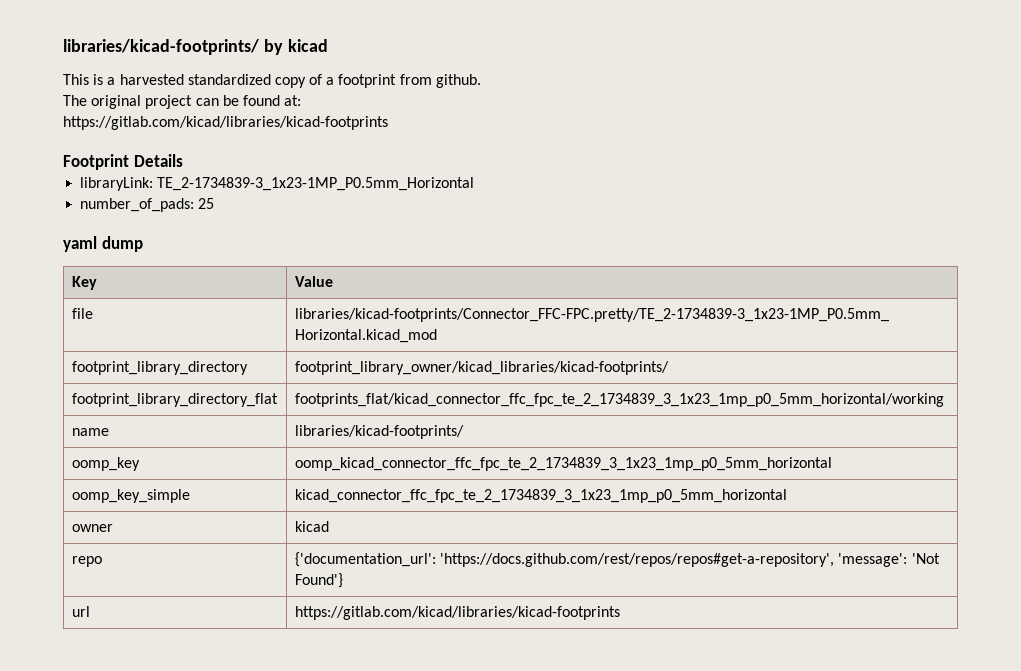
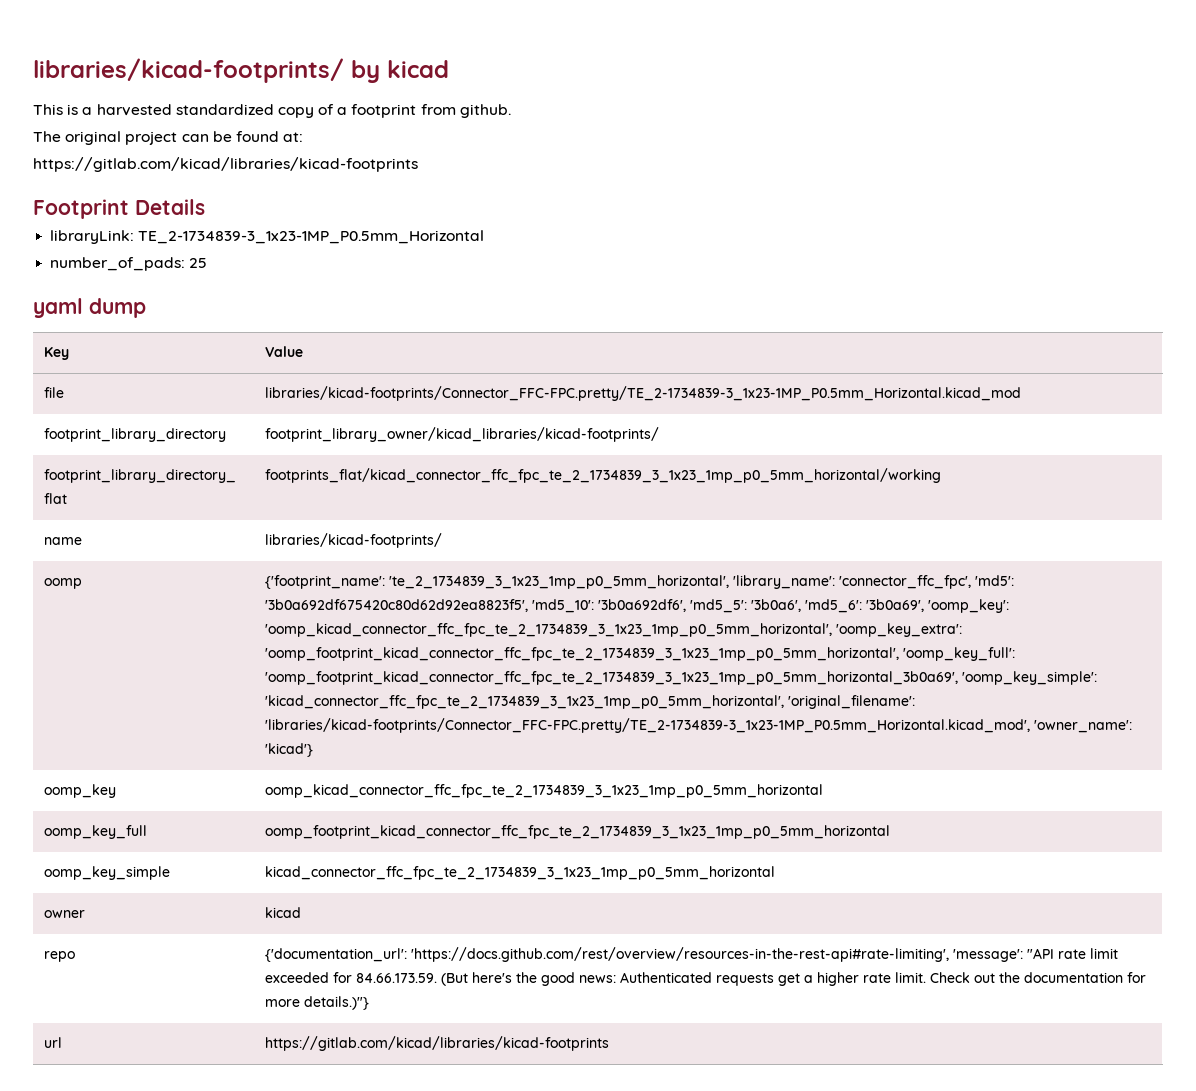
(464, 432) none -> [44,578,83,589] [265,575,1015,589] [265,599,1010,613] [265,623,963,637] [265,647,1016,661] [265,671,1098,685] [265,695,916,709] [265,718,1133,733] [265,743,314,757] // oomp | {'footprint_name': 'te_2_1734839_3_1x23_1mp_p0_5mm_horizontal', 'library_name': 'connector_ffc_fpc', 'md5': '3b0a692df675420c80d62d92ea8823f5', 'md5_10': '3b0a692df6', 'md5_5': '3b0a6', 'md5_6': '3b0a69', 'oomp_key': 'oomp_kicad_connector_ffc_fpc_te_2_1734839_3_1x23_1mp_p0_5mm_horizontal', 'oomp_key_extra': 'oomp_footprint_kicad_connector_ffc_fpc_te_2_1734839_3_1x23_1mp_p0_5mm_horizontal', 'oomp_key_full': 'oomp_footprint_kicad_connector_ffc_fpc_te_2_1734839_3_1x23_1mp_p0_5mm_horizontal_3b0a69', 'oomp_key_simple': 'kicad_connector_ffc_fpc_te_2_1734839_3_1x23_1mp_p0_5mm_horizontal', 'original_filename': 'libraries/kicad-footprints/Connector_FFC-FPC.pretty/TE_2-1734839-3_1x23-1MP_P0.5mm_Horizontal.kicad_mod', 'owner_name': 'kicad'}
(832, 464) none -> [44,825,148,839] [265,825,891,839] // oomp_key_full | oomp_footprint_kicad_connector_ffc_fpc_te_2_1734839_3_1x23_1mp_p0_5mm_horizontal
[440,553,940,567] [294,573,343,588] 'https://docs.github.com/rest/repos/repos#get-a-repository', 'message': 'Not Found'} -> [411,947,1119,962] [265,972,1147,986] [265,996,370,1010] 'https://docs.github.com/rest/overview/resources-in-the-rest-api#rate-limiting', 'message': "API rate limit exceeded for 84.66.173.59. (But here's the good news: Authenticated requests get a higher rate limit. Check out the documentation for more details.)"}

